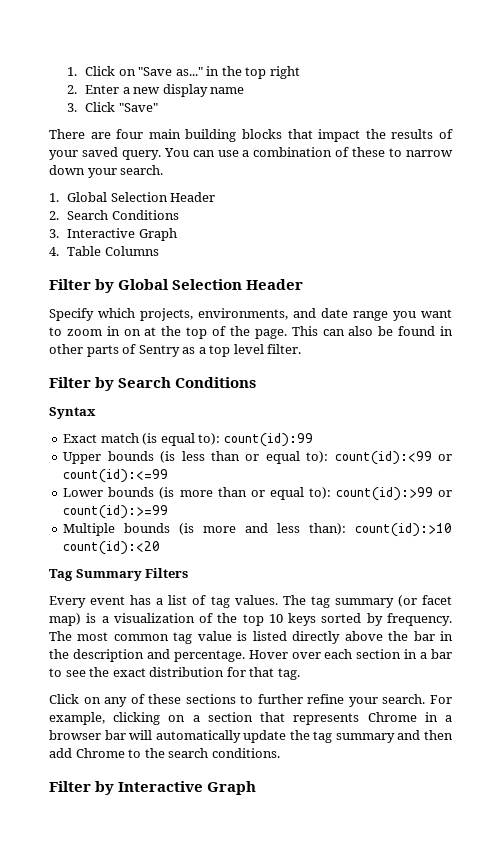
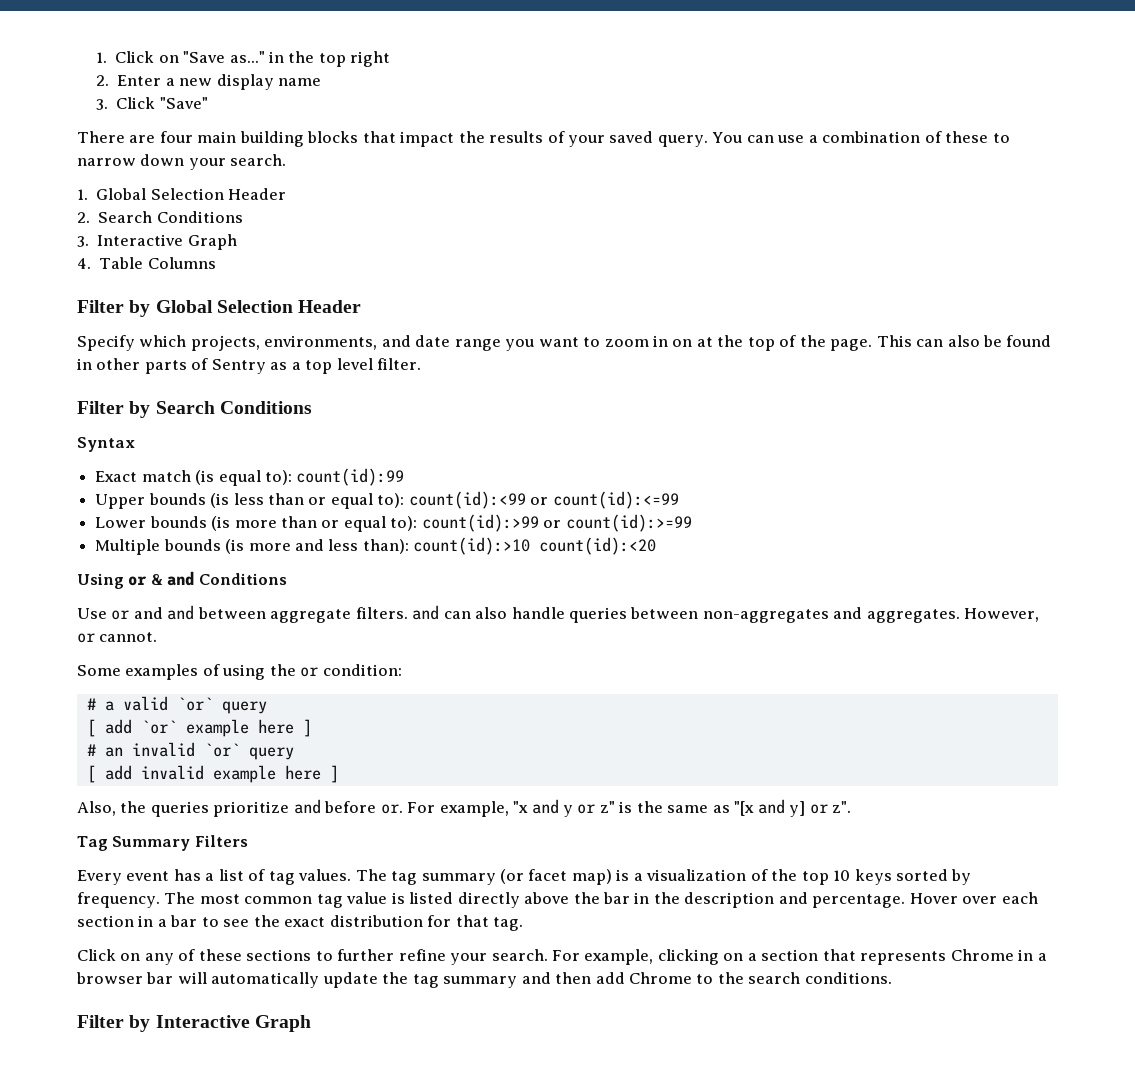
(161, 548) none -> [77,571,287,589] [77,605,1040,623] [77,632,158,643] [77,664,402,680] [86,696,267,714] [86,719,312,737] [86,742,294,760] [86,765,339,783] [77,799,852,817] // Using or & and Conditions // Use or and and between aggregate filters. and can also handle queries between non-aggregates and aggregates. However, or cannot. // Some examples of using the or condition: // # a valid `or` query // [ add `or` example here ] // # an invalid `or` query // [ add invalid example here ] // Also, the queries prioritize and before or. For example, "x and y or z" is the same as "[x and y] or z".

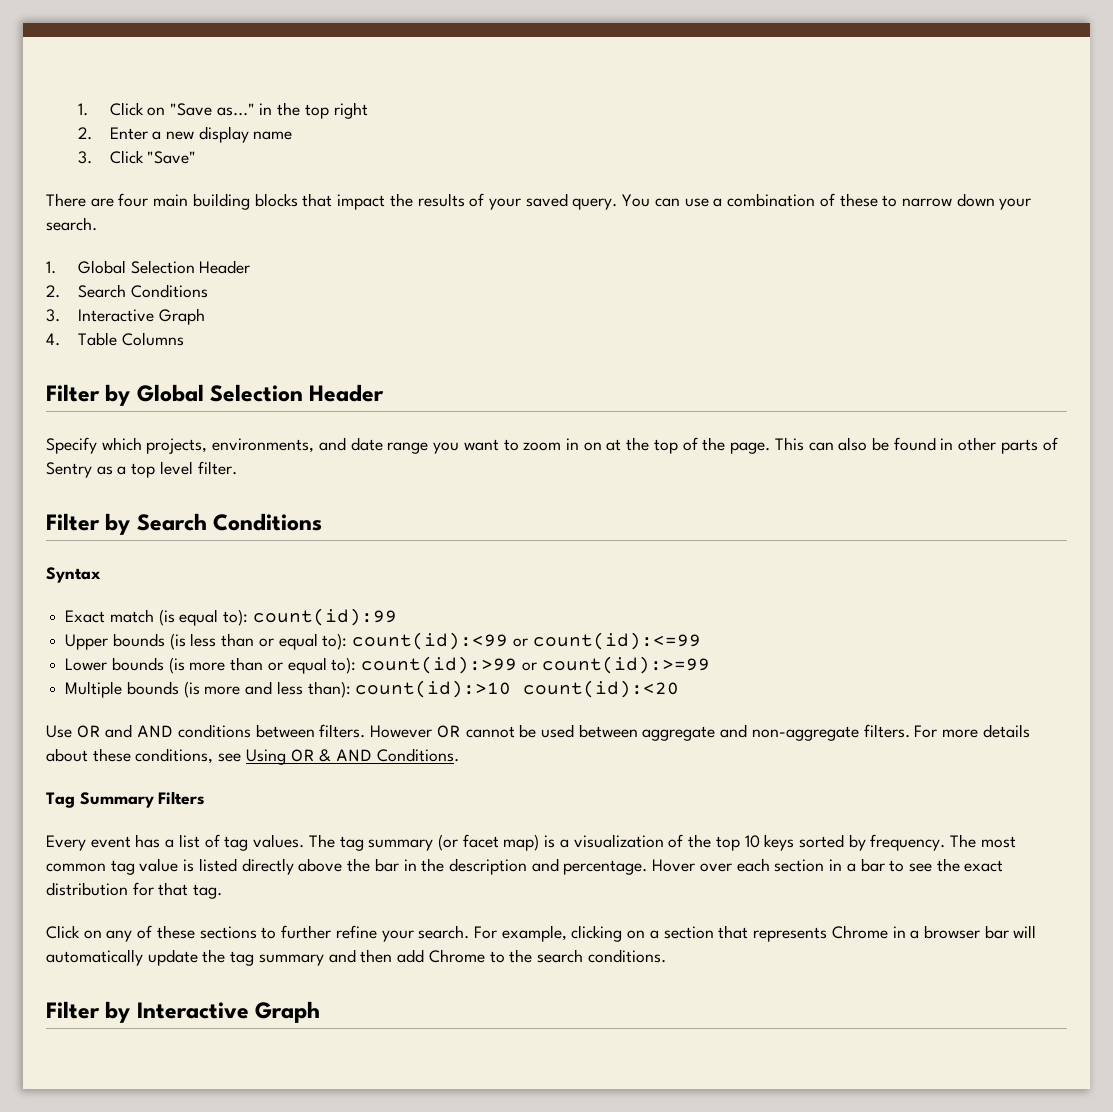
[77,571,287,589] [77,605,1040,623] [77,632,158,643] [77,664,402,680] [86,696,267,714] [86,719,312,737] [86,742,294,760] [86,765,339,783] [77,799,852,817] Using or & and Conditions // Use or and and between aggregate filters. and can also handle queries between non-aggregates and aggregates. However, or cannot. // Some examples of using the or condition: // # a valid `or` query // [ add `or` example here ] // # an invalid `or` query // [ add invalid example here ] // Also, the queries prioritize and before or. For example, "x and y or z" is the same as "[x and y] or z". -> [46,724,1030,741] [46,748,459,765] Use OR and AND conditions between filters. However OR cannot be used between aggregate and non-aggregate filters. For more details about these conditions, see Using OR & AND Conditions.

